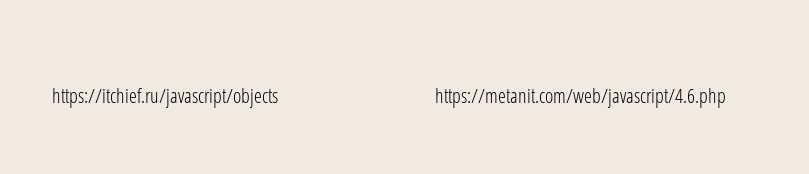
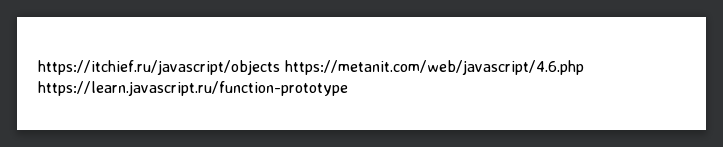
(726, 98) none -> [38,81,348,96] https://learn.javascript.ru/function-prototype

